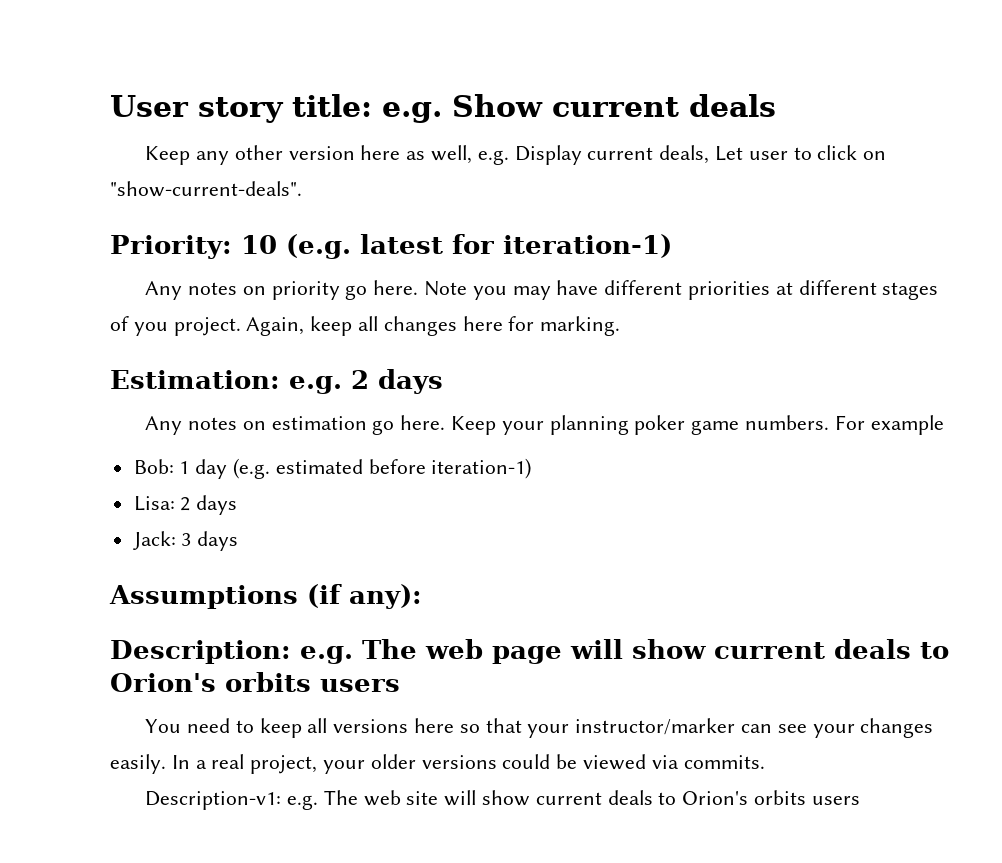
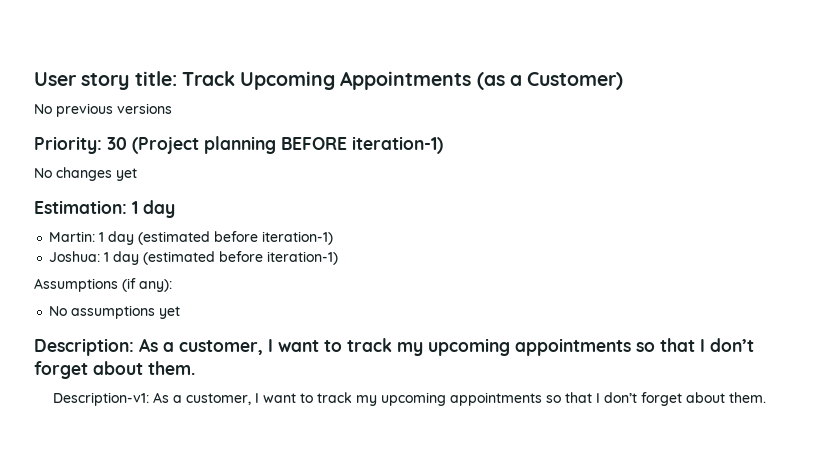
[382,94,776,123] [145,145,887,165] [110,181,302,197] [110,234,672,259] [145,280,939,300] [110,316,621,336] [110,369,443,394] [145,415,944,435] [133,458,532,479] [133,495,238,515] [132,531,239,551] [109,584,422,609] [110,639,949,664] [110,672,400,692] [145,718,934,738] [110,754,765,774] [145,790,860,810] e.g. Show current deals // Keep any other version here as well, e.g. Display current deals, Let user to click on "show-current-deals". // Priority: 10 (e.g. latest for iteration-1) // Any notes on priority go here. Note you may have different priorities at different stages of you project. Again, keep all changes here for marking. // Estimation: e.g. 2 days // Any notes on estimation go here. Keep your planning poker game numbers. For example // Bob: 1 day (e.g. estimated before iteration-1) // Lisa: 2 days // Jack: 3 days // Assumptions (if any): // Description: e.g. The web page will show current deals to Orion's orbits users // You need to keep all versions here so that your instructor/marker can see your changes easily. In a real project, your older versions could be viewed via commits. // Description-v1: e.g. The web site will show current deals to Orion's orbits users -> [181,71,624,90] [34,103,172,117] [34,136,443,154] [34,167,137,181] [34,200,175,218] [49,231,334,245] [49,251,339,265] [34,278,172,292] [49,305,181,319] [34,338,754,356] [34,361,195,379] [53,392,767,406] Track Upcoming Appointments (as a Customer) // No previous versions // Priority: 30 (Project planning BEFORE iteration-1) // No changes yet // Estimation: 1 day // Martin: 1 day (estimated before iteration-1) // Joshua: 1 day (estimated before iteration-1) // Assumptions (if any): // No assumptions yet // Description: As a customer, I want to track my upcoming appointments so that I don’t forget about them. // Description-v1: As a customer, I want to track my upcoming appointments so that I don’t forget about them.

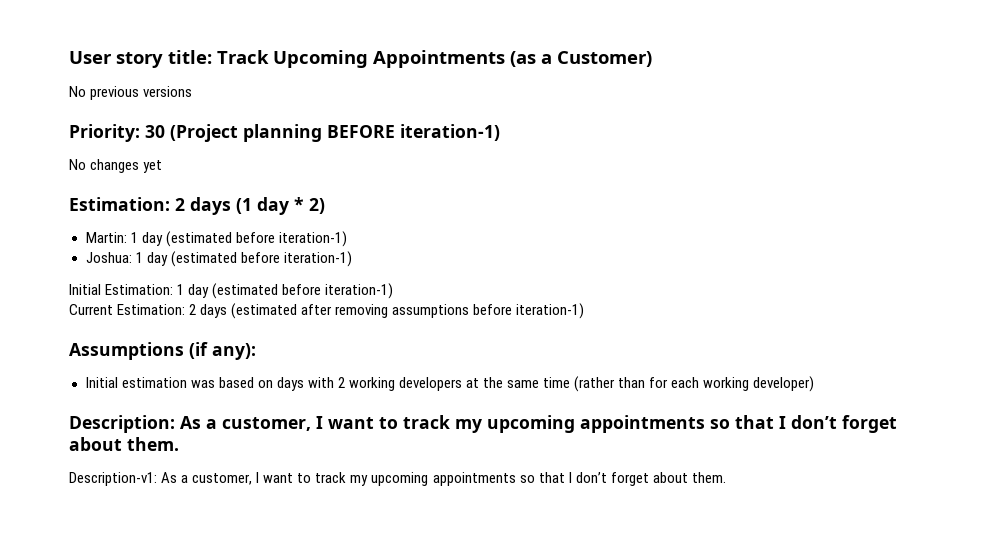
[132,200,175,218] 1 day -> [175,197,325,215] 2 days (1 day * 2)
[34,278,172,292] [49,305,181,319] Assumptions (if any): // No assumptions yet -> [69,283,394,299] [69,303,585,319] [69,342,256,360] [85,376,815,392] Initial Estimation: 1 day (estimated before iteration-1) // Current Estimation: 2 days (estimated after removing assumptions before iteration-1) // Assumptions (if any): // Initial estimation was based on days with 2 working developers at the same time (rather than for each working developer)

